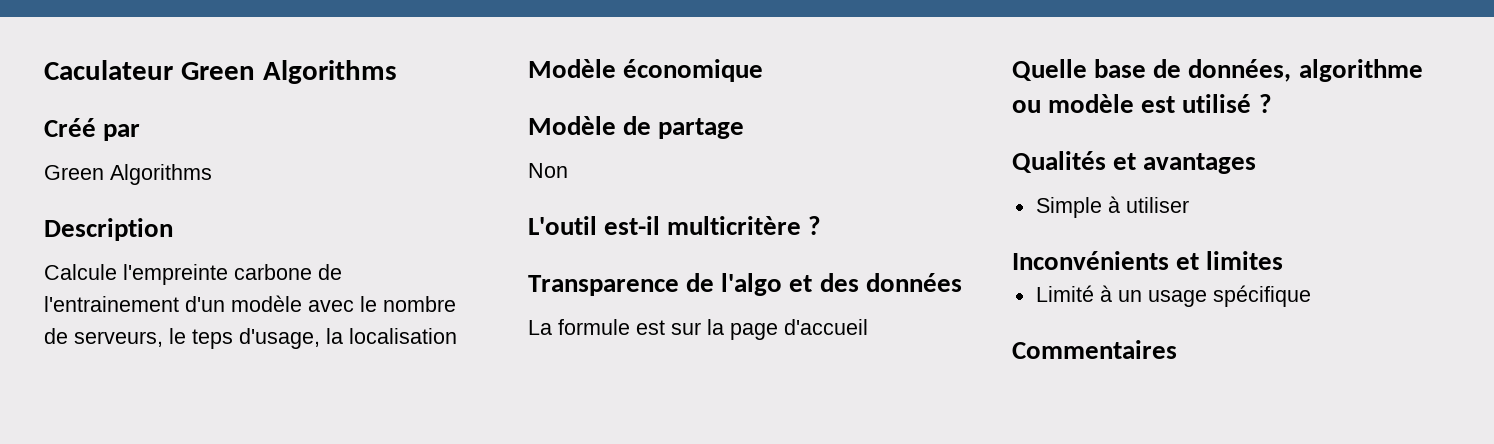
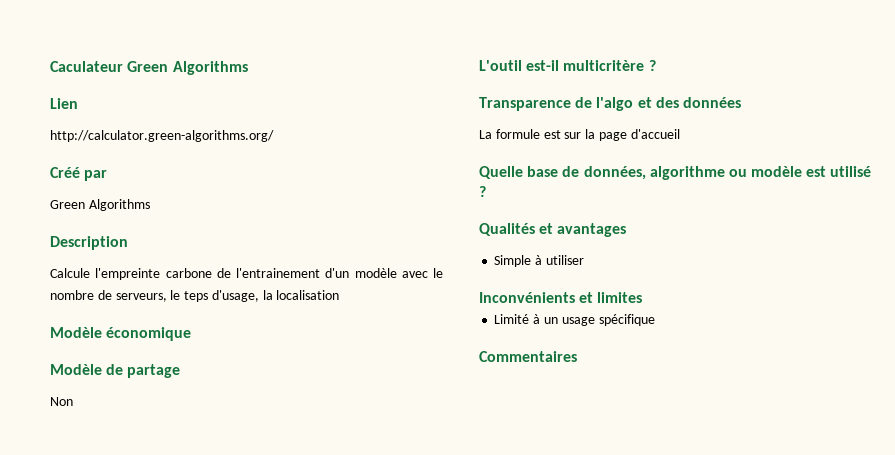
(397, 72) none -> [50,98,78,109] [50,130,274,142] // Lien // http://calculator.green-algorithms.org/

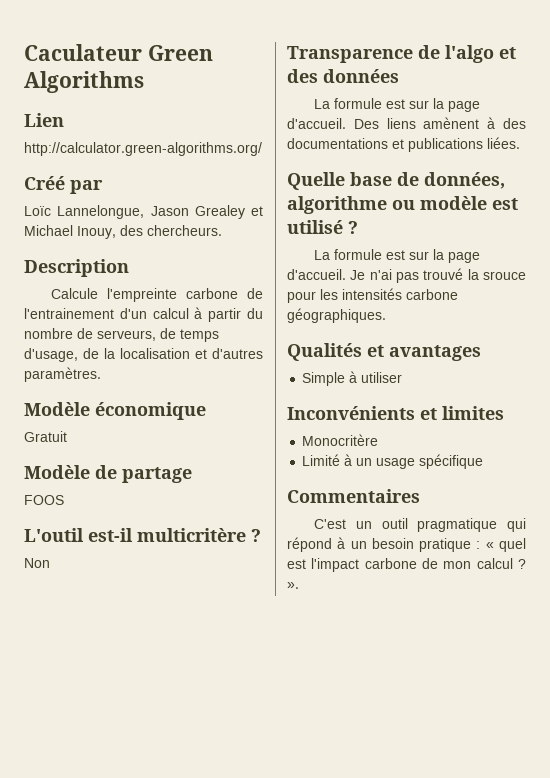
[50,199,150,211] Green Algorithms -> [24,205,263,219] [24,225,222,239] Loïc Lannelongue, Jason Grealey et Michael Inouy, des chercheurs.
[354,268,443,278] [50,290,259,302] modèle avec le nombre de serveurs, le teps d'usage, -> [152,307,263,322] [24,328,219,342] [24,348,99,362] calcul à partir du nombre de serveurs, de temps d'usage, de
(340, 295) none -> [195,348,263,359] [24,367,101,382] et d'autres paramètres.
(192, 334) none -> [24,431,67,442] // Gratuit
[50,397,73,406] Non -> [24,495,64,505] FOOS
(656, 65) none -> [24,558,50,568] // Non
[630,129,680,139] d'accueil -> [287,117,526,129] [287,137,520,152] d'accueil. Des liens amènent à des documentations et publications liées.
(486, 191) none -> [314,249,481,263] [287,268,526,283] [287,288,458,303] [287,308,386,323] // La formule est sur la page d'accueil. Je n'ai pas trouvé la srouce pour les intensités carbone géographiques.
(643, 297) none -> [302,434,379,446] // Monocritère
(577, 356) none -> [314,518,526,532] [287,537,526,552] [287,558,526,572] [287,582,299,589] // C'est un outil pragmatique qui répond à un besoin pratique : « quel est l'impact carbone de mon calcul ? ».

